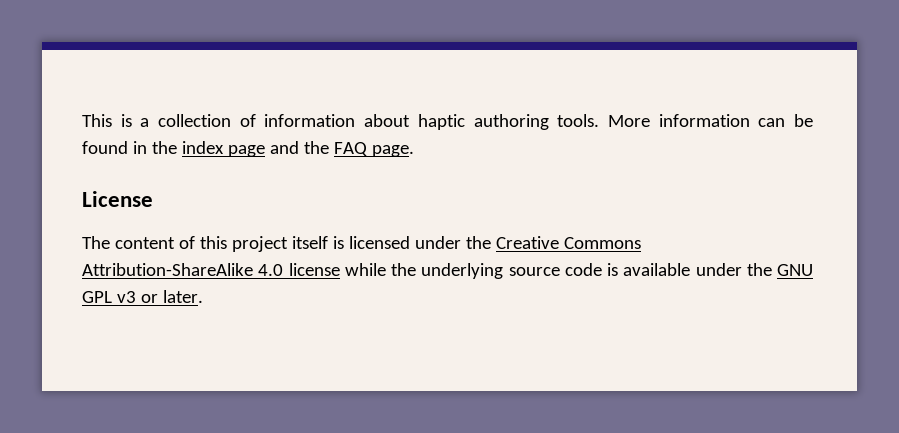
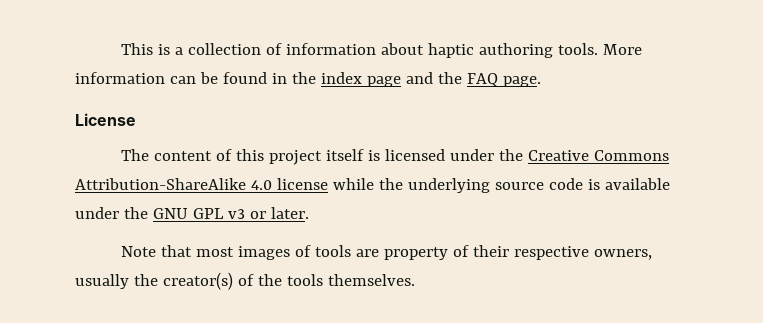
(203, 296) none -> [121,245,653,260] [75,272,415,290] // Note that most images of tools are property of their respective owners, usually the creator(s) of the tools themselves.

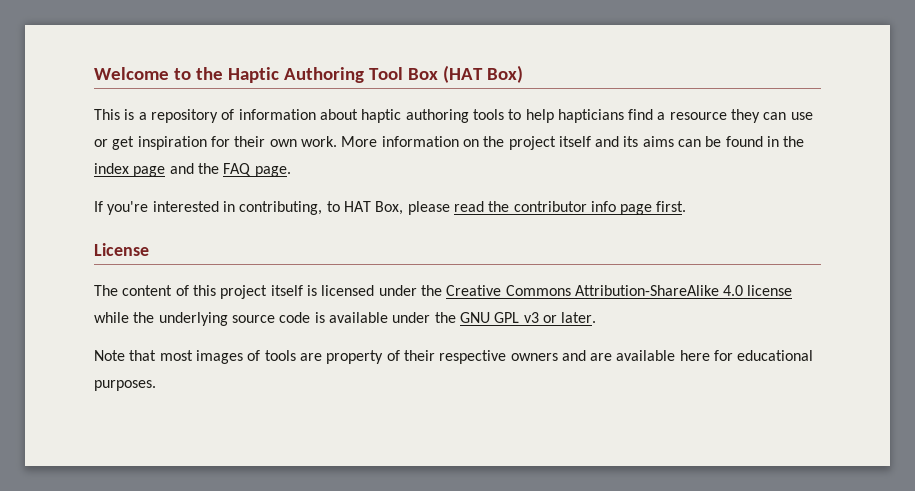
(121, 49) none -> [94,65,523,83] Welcome to the Haptic Authoring Tool Box (HAT Box) //
[188,43,262,55] collection -> [150,109,218,123] repository
[558,43,643,55] [75,72,165,84] tools. More information -> [472,109,813,123] [94,136,674,150] tools to help hapticians find a resource they can use or get inspiration for their own work. More information on the project itself and its aims
(541, 81) none -> [94,201,687,215] // If you're interested in contributing, to HAT Box, please read the contributor info page first.
[594,249,653,260] [75,272,415,290] owners, usually the creator(s) of the tools themselves. -> [510,350,814,361] [94,380,156,391] owners and are available here for educational purposes.

